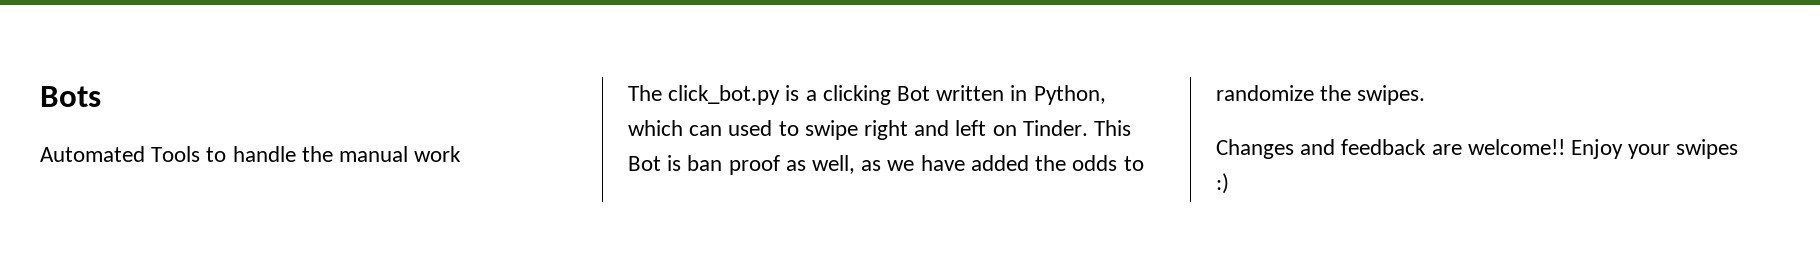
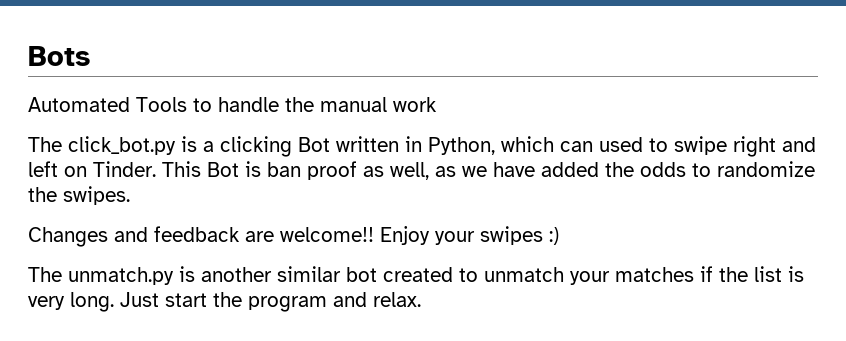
(1229, 183) none -> [28,266,804,285] [28,292,421,312] // The unmatch.py is another similar bot created to unmatch your matches if the list is very long. Just start the program and relax.

